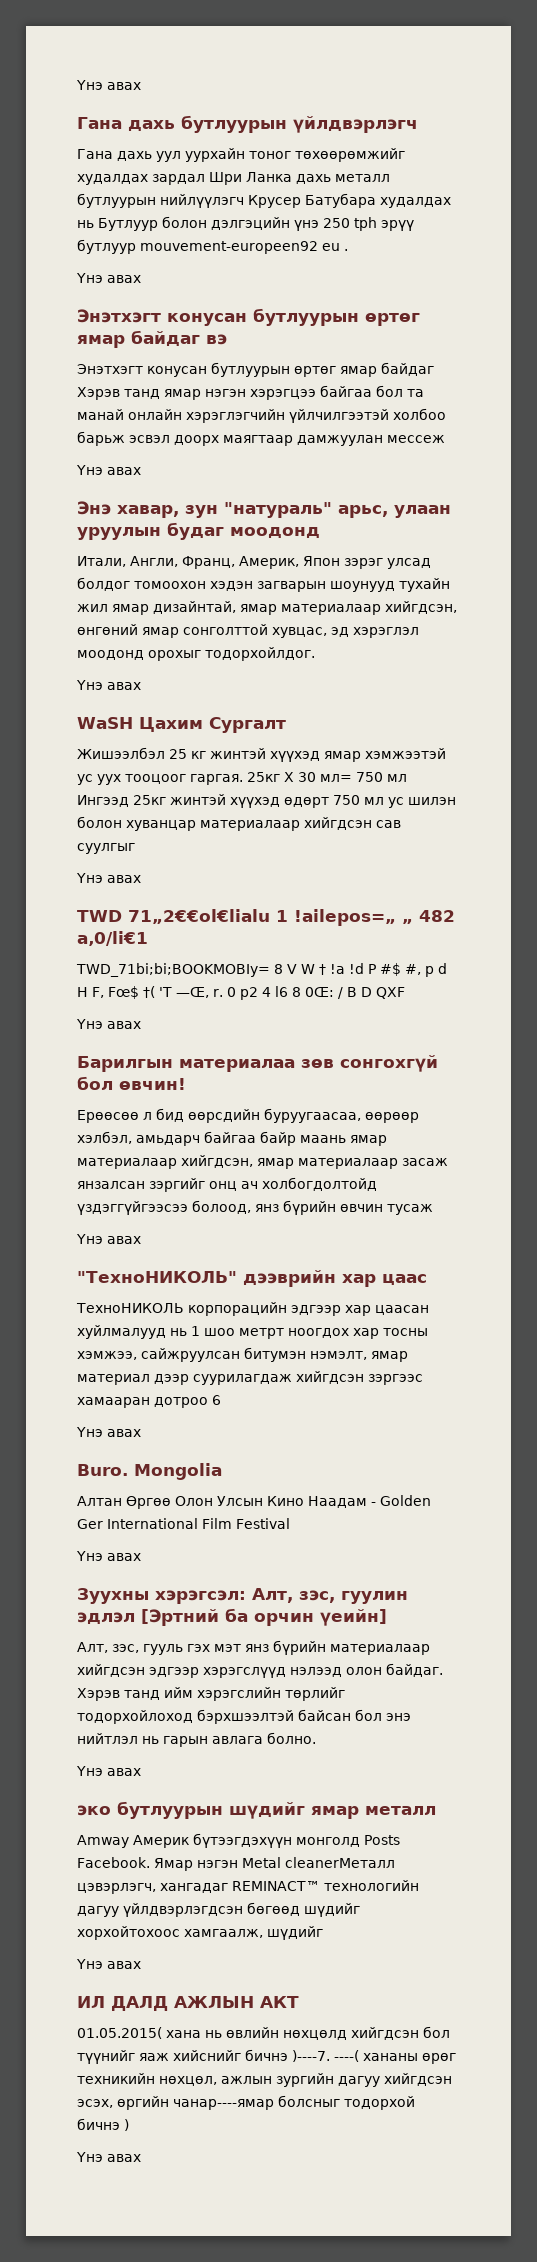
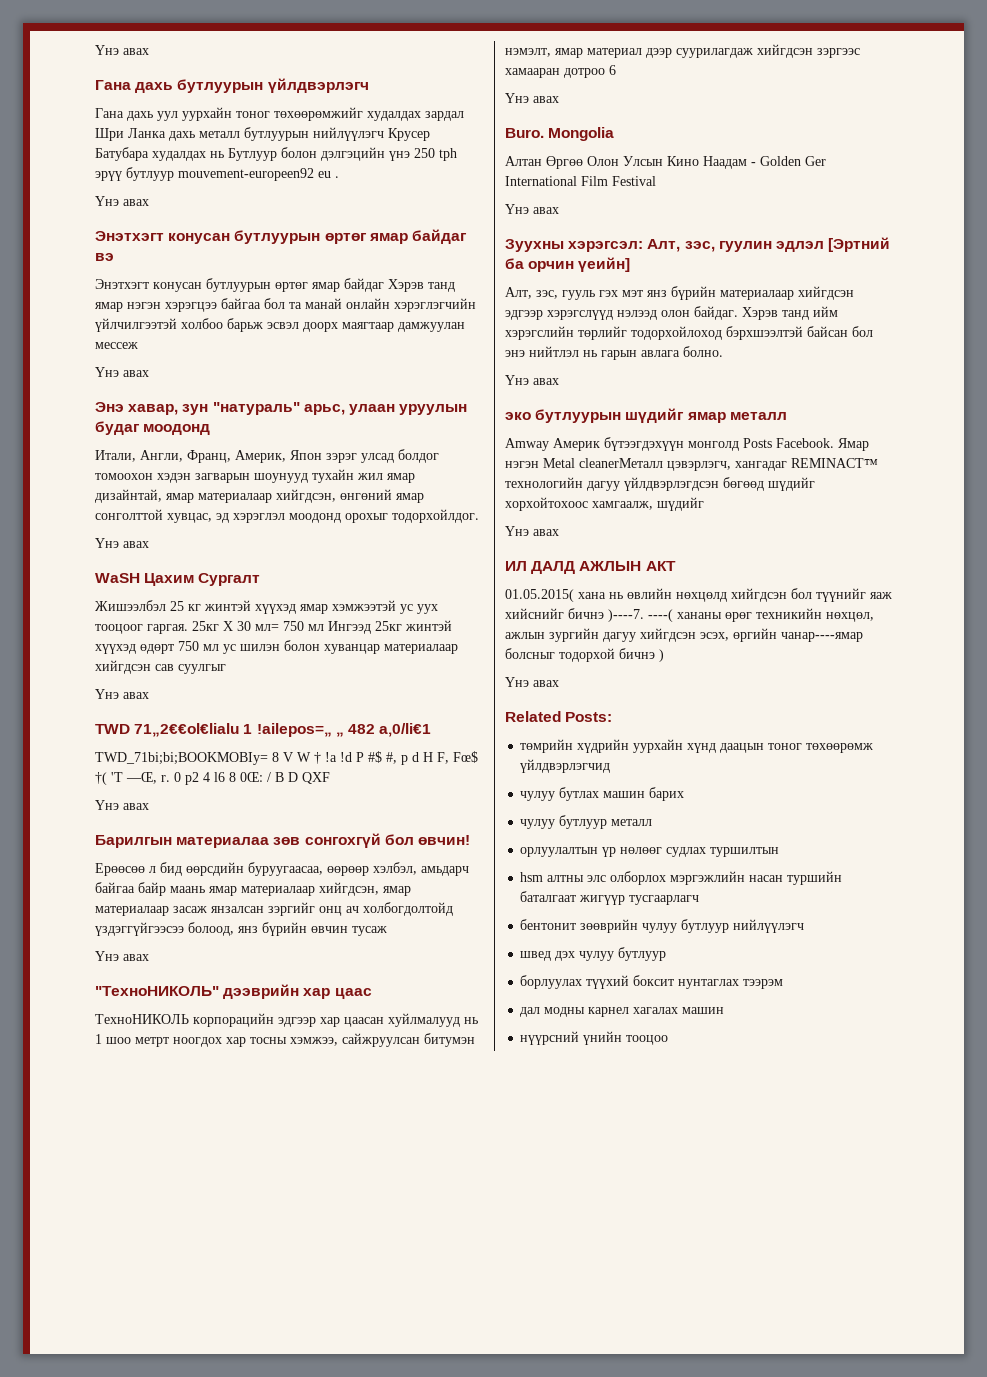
(141, 2158) none -> [505,711,613,722] [520,739,874,753] [520,759,611,773] [520,787,685,801] [520,815,653,829] [520,847,780,857] [520,871,843,885] [520,891,700,905] [520,919,805,933] [520,947,667,961] [520,975,784,989] [520,1007,725,1017] [520,1031,669,1045] // Related Posts: // төмрийн хүдрийн уурхайн хүнд даацын тоног төхөөрөмж үйлдвэрлэгчид // чулуу бутлах машин барих // чулуу бутлуур металл // орлуулалтын үр нөлөөг судлах туршилтын // hsm алтны элс олборлох мэргэжлийн насан туршийн баталгаат жигүүр тусгаарлагч // бентонит зөөврийн чулуу бутлуур нийлүүлэгч // швед дэх чулуу бутлуур // борлуулах түүхий боксит нунтаглах тээрэм // дал модны карнел хагалах машин // нүүрсний үнийн тооцоо

